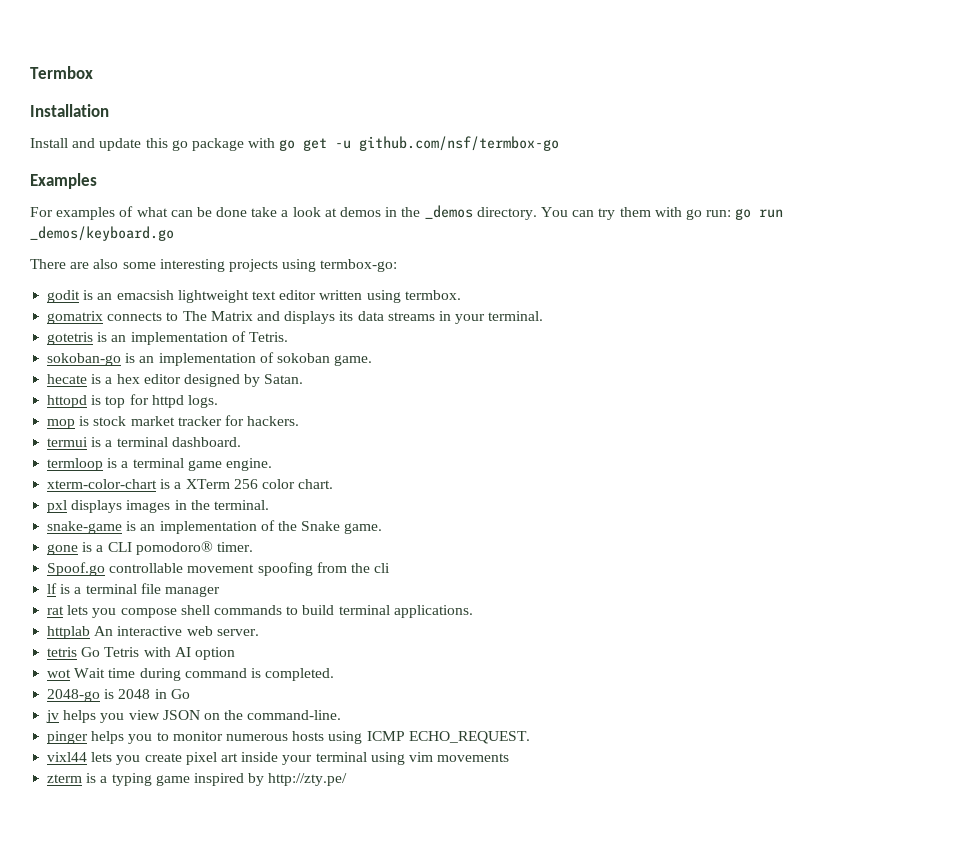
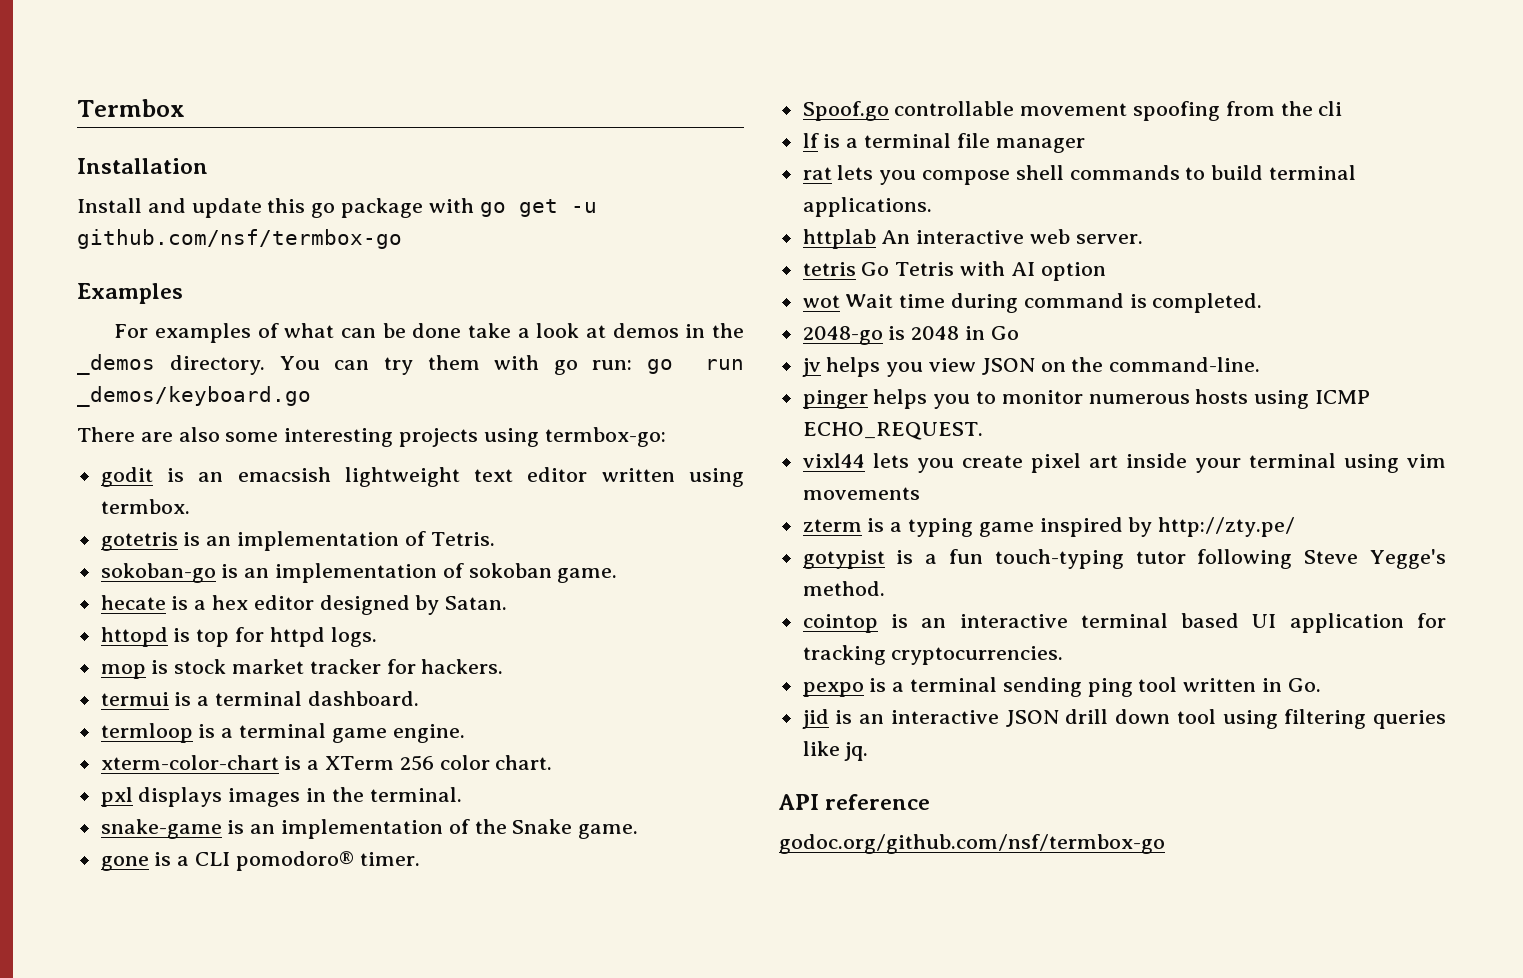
[47,311,544,324] // gomatrix connects to The Matrix and displays its data streams in your terminal. -> (190, 506) none
(348, 779) none -> [802,549,1447,569] [802,581,885,596] [802,613,1446,633] [802,645,1064,665] [802,677,1321,697] [801,709,1446,729] [802,741,869,761] [778,794,931,810] [779,834,1165,854] // gotypist is a fun touch-typing tutor following Steve Yegge's method. // cointop is an interactive terminal based UI application for tracking cryptocurrencies. // pexpo is a terminal sending ping tool written in Go. // jid is an interactive JSON drill down tool using filtering queries like jq. // API reference // godoc.org/github.com/nsf/termbox-go

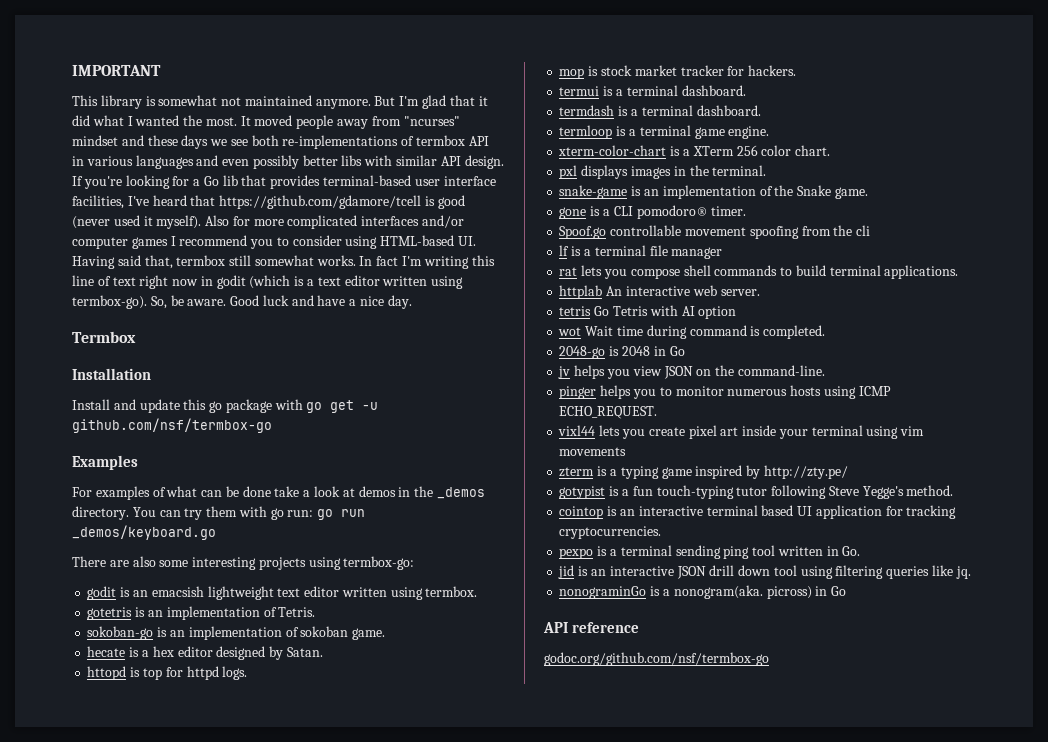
(77, 108) none -> [72,65,161,76] [72,95,488,109] [72,115,460,129] [72,135,489,149] [72,155,504,169] [72,175,496,189] [72,195,465,209] [72,215,465,229] [72,235,477,249] [72,255,495,269] [72,275,464,289] [72,295,412,309] IMPORTANT // This library is somewhat not maintained anymore. But I'm glad that it did what I wanted the most. It moved people away from "ncurses" mindset and these days we see both re-implementations of termbox API in various languages and even possibly better libs with similar API design. If you're looking for a Go lib that provides terminal-based user interface facilities, I've heard that https://github.com/gdamore/tcell is good (never used it myself). Also for more complicated interfaces and/or computer games I recommend you to consider using HTML-based UI. Having said that, termbox still somewhat works. In fact I'm writing this line of text right now in godit (which is a text editor written using termbox-go). So, be aware. Good luck and have a nice day. //
(419, 698) none -> [559,105,761,116] // termdash is a terminal dashboard.
(869, 751) none -> [559,585,847,599] // nonograminGo is a nonogram(aka. picross) in Go

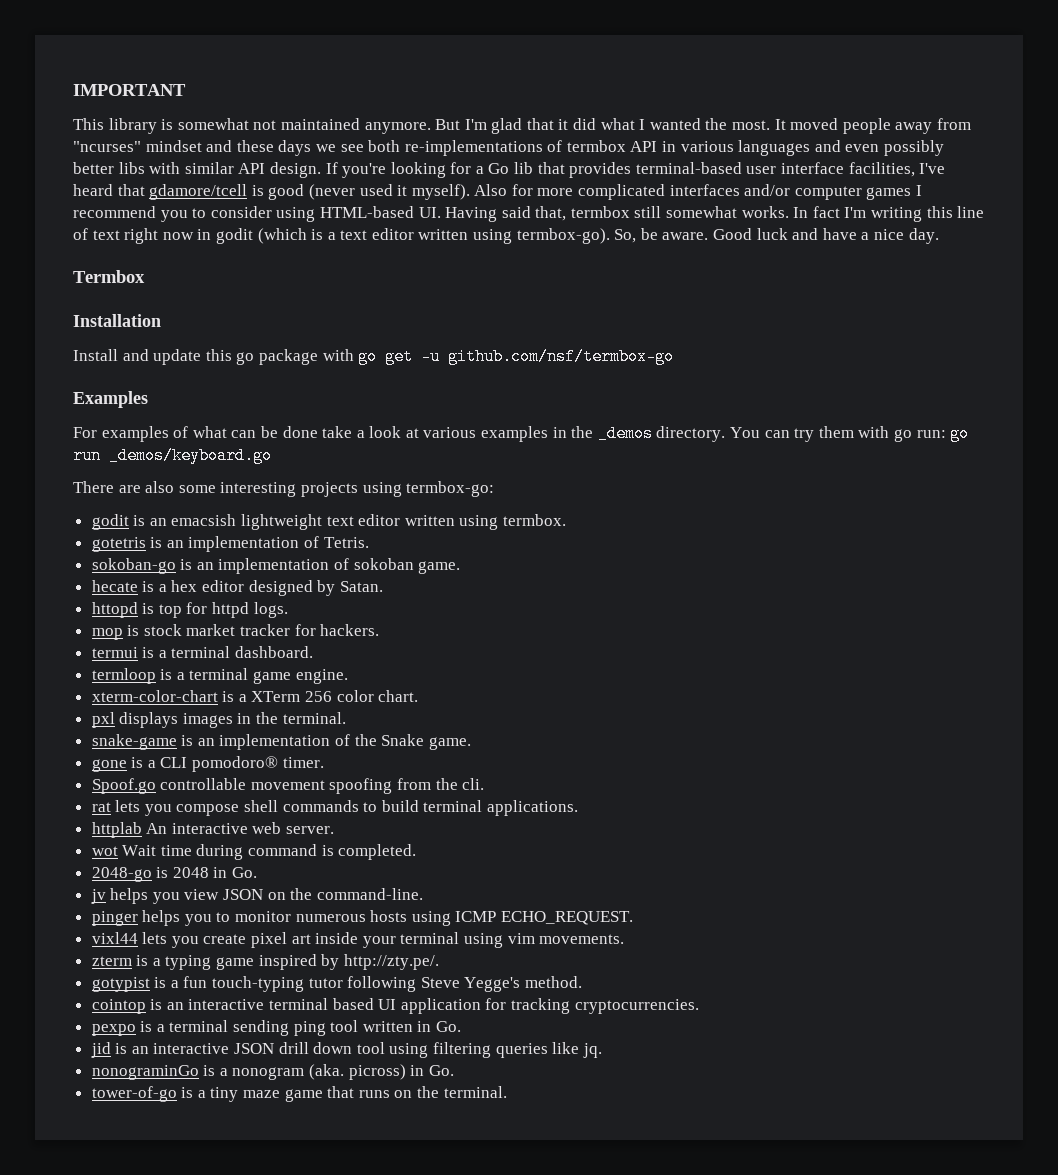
[219,195,422,209] https://github.com/gdamore/tcell -> [149,184,248,200] gdamore/tcell
[358,486,396,497] demos -> [423,426,549,442] various examples
[559,105,761,116] // termdash is a terminal dashboard. -> (314, 652) none
[856,225,871,236] [559,245,723,259] cli // lf is a terminal file manager -> [462,778,485,790] cli.
[559,305,737,319] // tetris Go Tetris with AI option -> (335, 830) none
[669,346,685,356] Go -> [232,867,258,878] Go.
[559,447,627,456] movements -> [539,934,625,944] movements.
[763,465,848,479] http://zty.pe/ -> [343,954,439,970] http://zty.pe/.
[673,585,847,599] [543,622,639,633] [544,652,769,666] nonogram(aka. picross) in Go // API reference // godoc.org/github.com/nsf/termbox-go -> [232,1064,454,1080] [91,1086,507,1102] nonogram (aka. picross) in Go. // tower-of-go is a tiny maze game that runs on the terminal.

